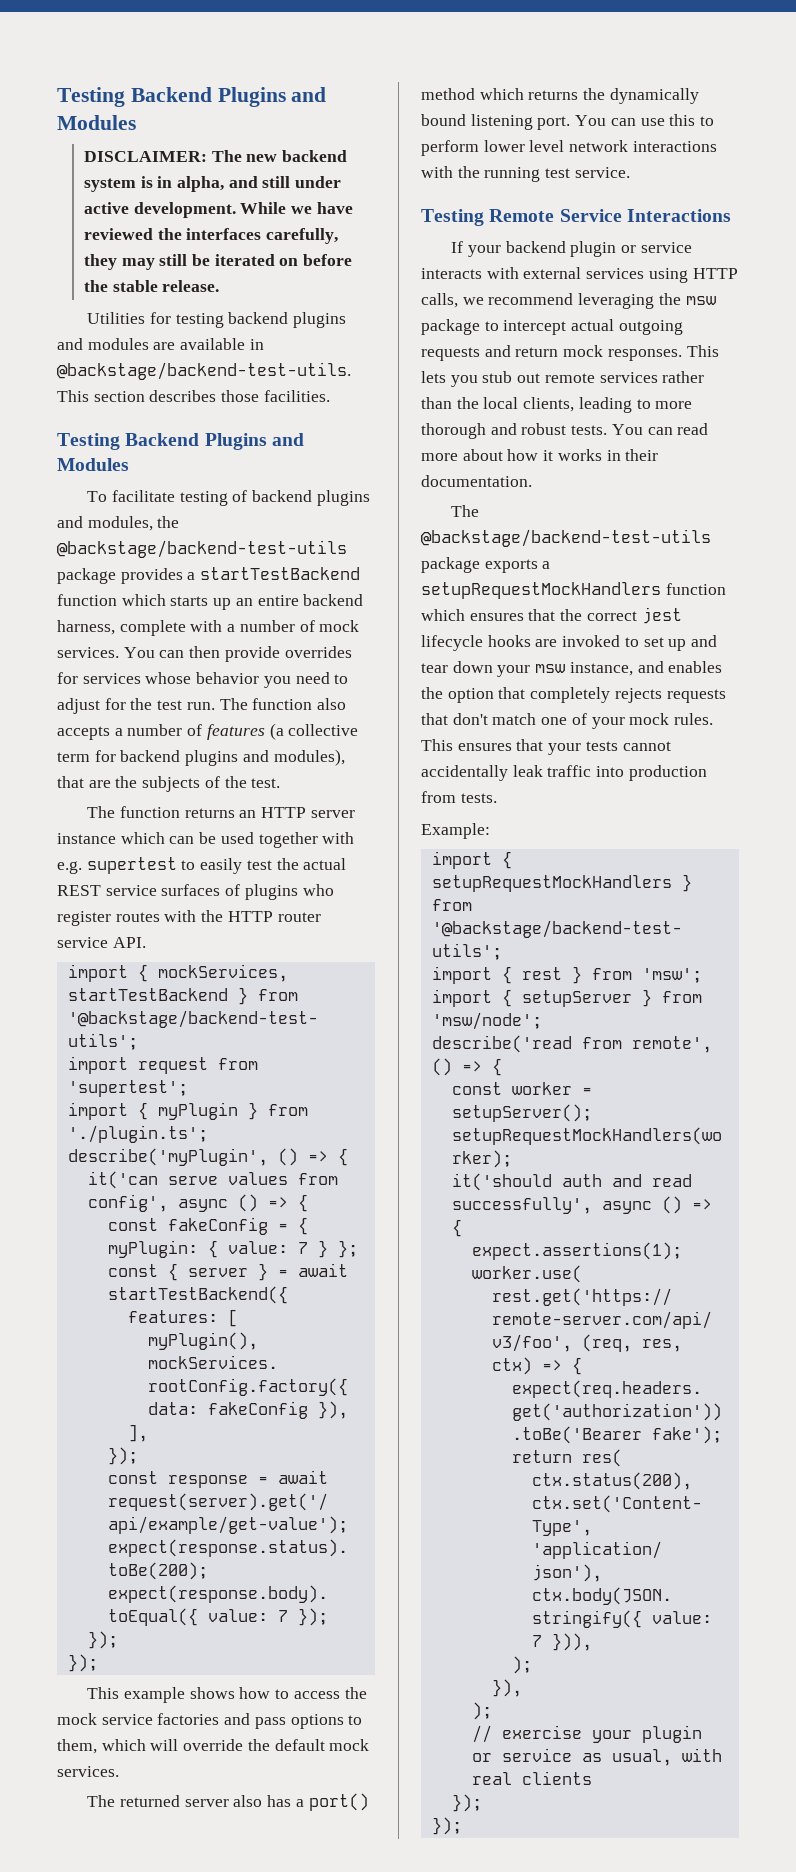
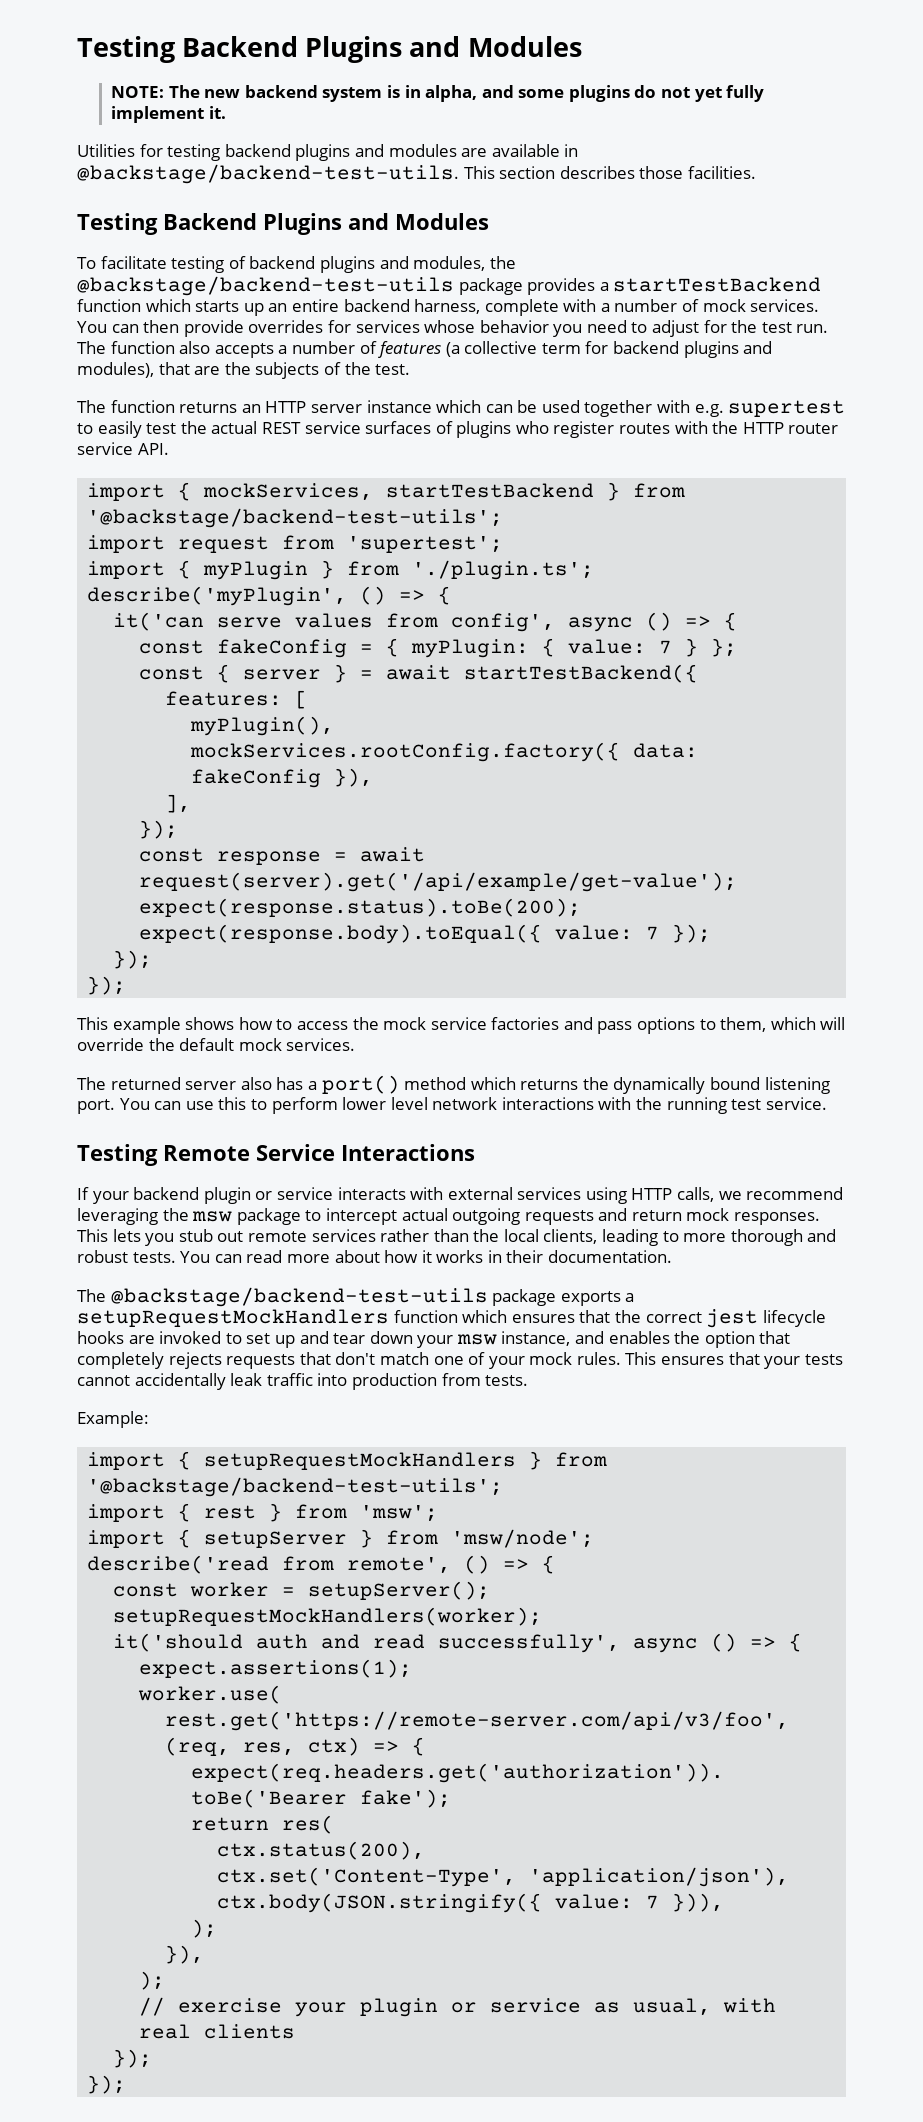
[57,87,327,107] [57,115,136,130] [83,151,207,162] Testing Backend Plugins and Modules // DISCLAIMER: -> [77,36,582,63] [110,86,164,98] Testing Backend Plugins and Modules // NOTE:
[262,176,342,188] [83,202,353,218] [83,228,338,244] [83,254,353,270] [83,280,220,292] still under active development. While we have reviewed the interfaces carefully, they may still be iterated on before the stable release. -> [518,85,765,102] [110,106,226,123] some plugins do not yet fully implement it.

